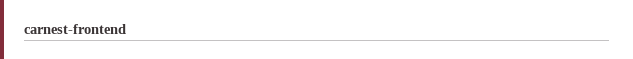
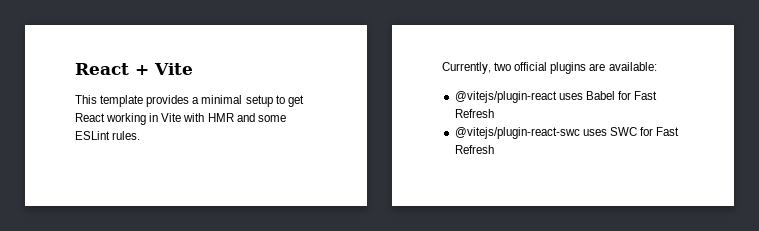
[24,24,126,34] carnest-frontend -> [75,63,193,75] [75,95,304,107] [75,113,286,125] [75,131,141,140] [442,62,657,74] [454,91,658,103] [454,109,494,118] [454,127,680,139] [454,145,494,154] React + Vite // This template provides a minimal setup to get React working in Vite with HMR and some ESLint rules. // Currently, two official plugins are available: // @vitejs/plugin-react uses Babel for Fast Refresh // @vitejs/plugin-react-swc uses SWC for Fast Refresh

